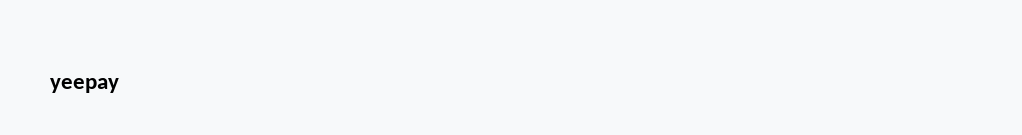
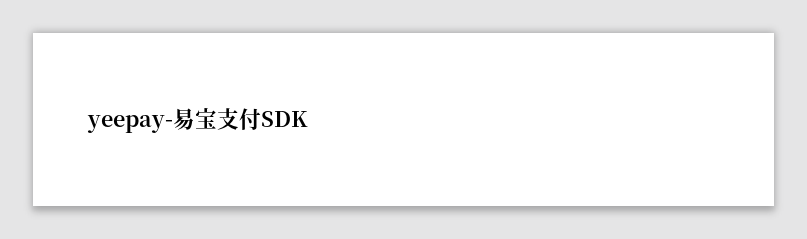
[50,78,119,93] yeepay -> [87,108,308,133] yeepay-易宝支付SDK

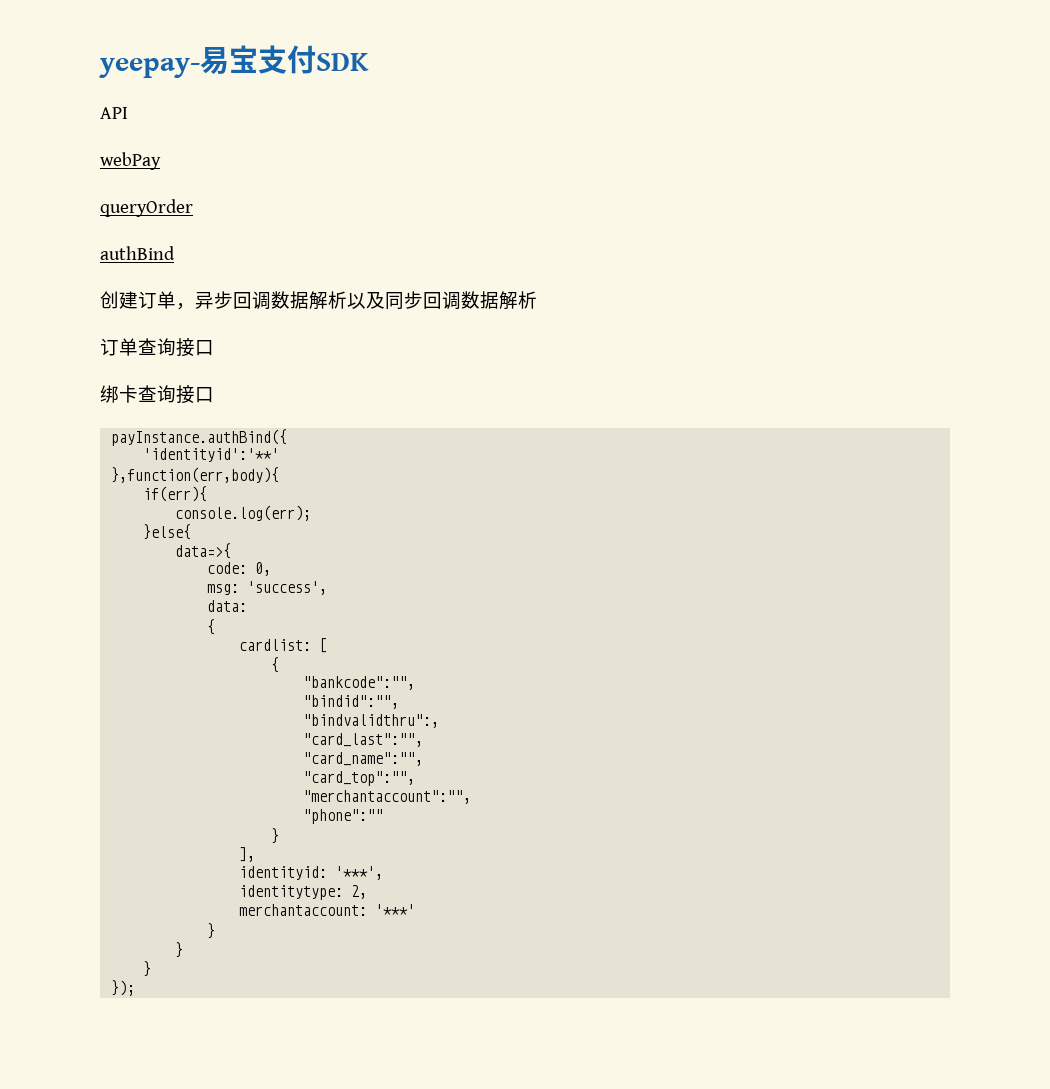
(308, 119) none -> [100,107,128,119] [100,152,161,170] [100,199,193,217] [100,246,175,260] [100,291,537,310] [100,338,214,357] [100,385,214,404] [111,429,288,446] [143,448,280,462] [111,467,280,483] [143,486,208,502] [175,505,312,521] [143,524,192,540] [175,543,232,559] [207,562,272,576] [207,581,328,595] [207,600,248,612] [207,619,216,635] [239,638,328,653] [271,657,280,673] [303,676,416,690] [303,695,400,709] [303,714,440,728] [303,733,424,747] [303,752,424,766] [303,771,416,786] [303,790,472,804] [303,809,384,824] [271,828,280,844] [239,847,256,862] [239,866,384,880] [239,885,368,900] [239,904,416,916] [207,923,216,939] [175,942,184,958] [143,961,152,977] [111,980,136,996] // API // webPay // queryOrder // authBind // 创建订单，异步回调数据解析以及同步回调数据解析 // 订单查询接口 // 绑卡查询接口 // payInstance.authBind({ // 'identityid':'**' // },function(err,body){ // if(err){ // console.log(err); // }else{ // data=>{ // code: 0, // msg: 'success', // data: // { // cardlist: [ // { // "bankcode":"", // "bindid":"", // "bindvalidthru":, // "card_last":"", // "card_name":"", // "card_top":"", // "merchantaccount":"", // "phone":"" // } // ], // identityid: '***', // identitytype: 2, // merchantaccount: '***' // } // } // } // });

